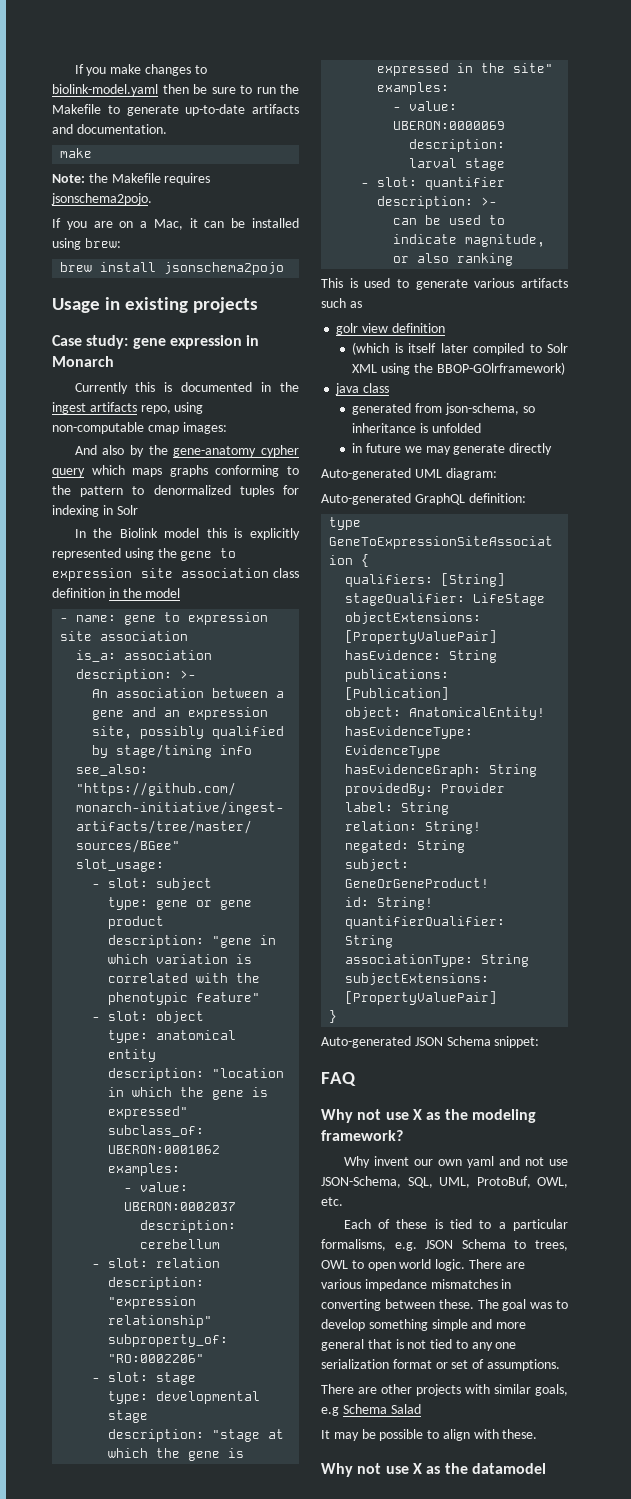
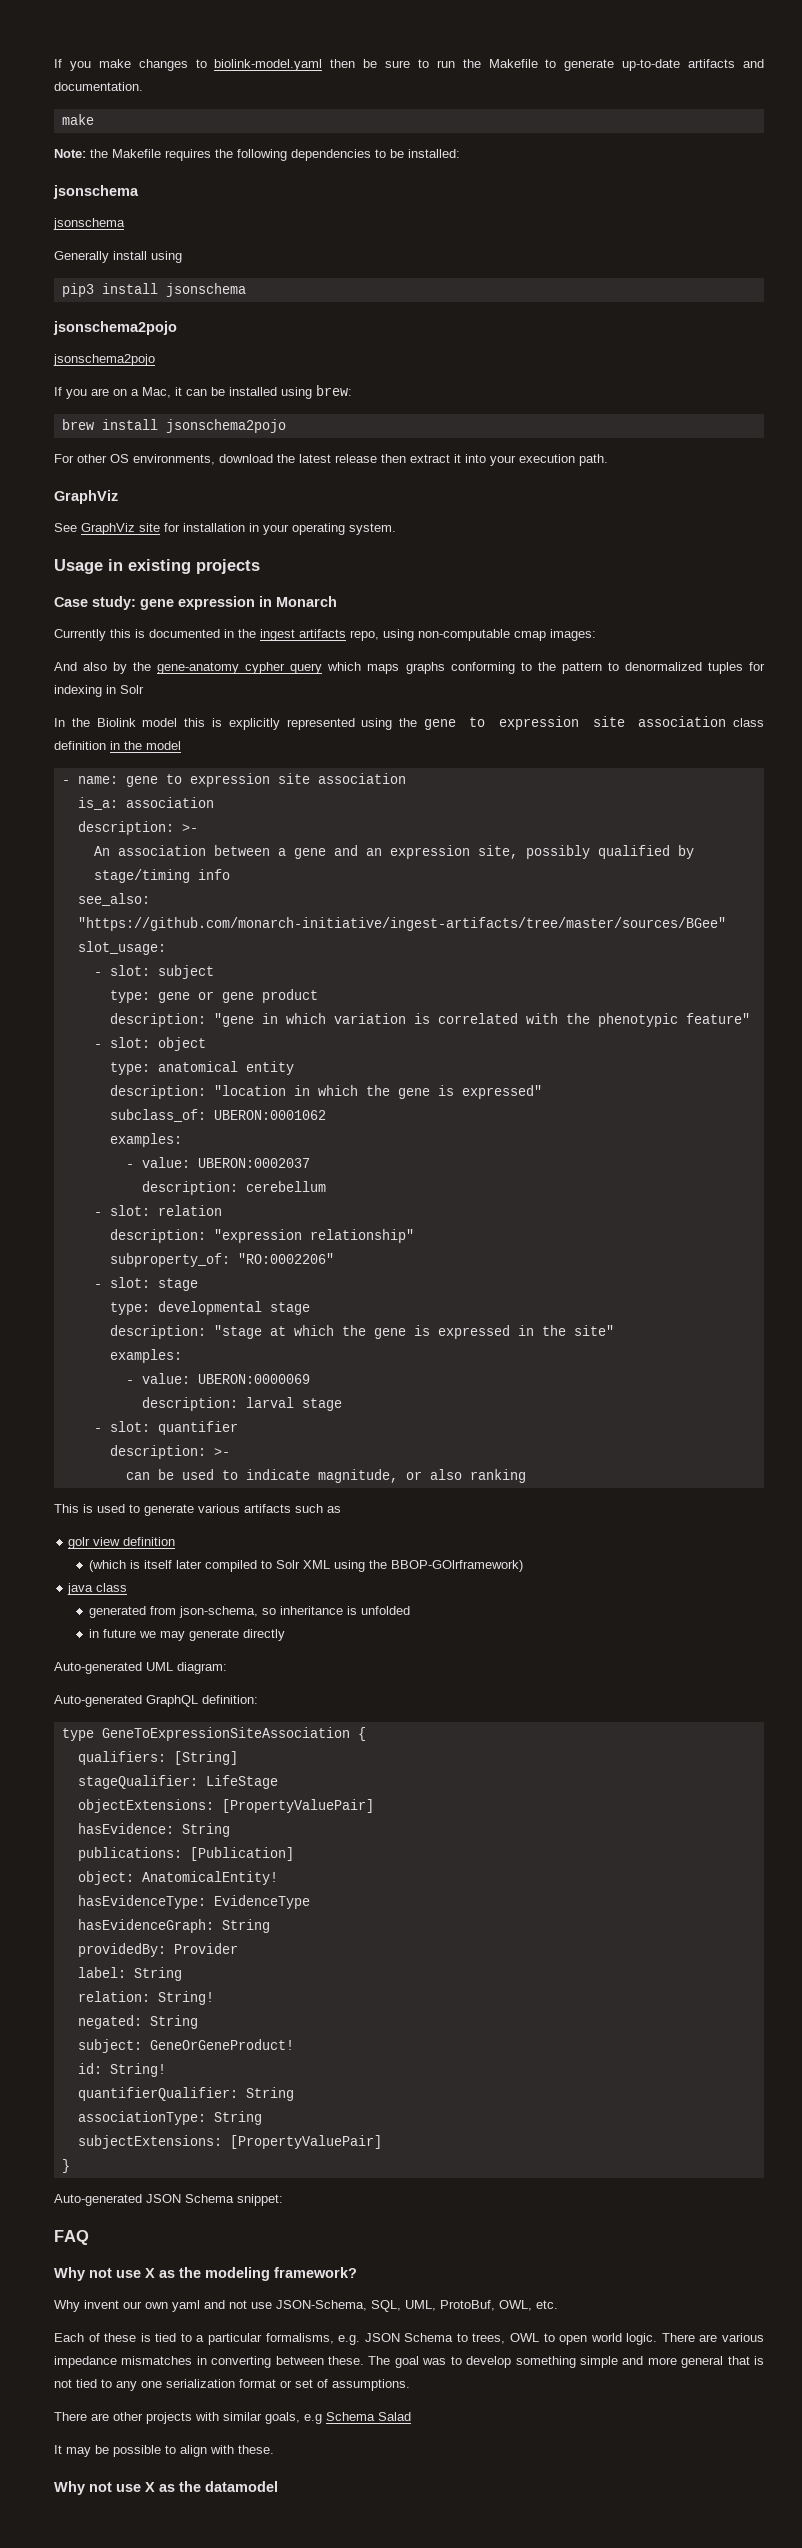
[51,193,152,205] jsonschema2pojo. -> [215,149,460,161] [53,185,139,199] [53,218,125,230] [54,251,182,263] [61,283,246,297] [53,321,177,335] [53,354,155,366] the following dependencies to be installed: // jsonschema // jsonschema // Generally install using // pip3 install jsonschema // jsonschema2pojo // jsonschema2pojo
(285, 268) none -> [54,454,608,466] [54,490,118,504] [54,523,396,535] // For other OS environments, download the latest release then extract it into your execution path. // GraphViz // See GraphViz site for installation in your operating system.

